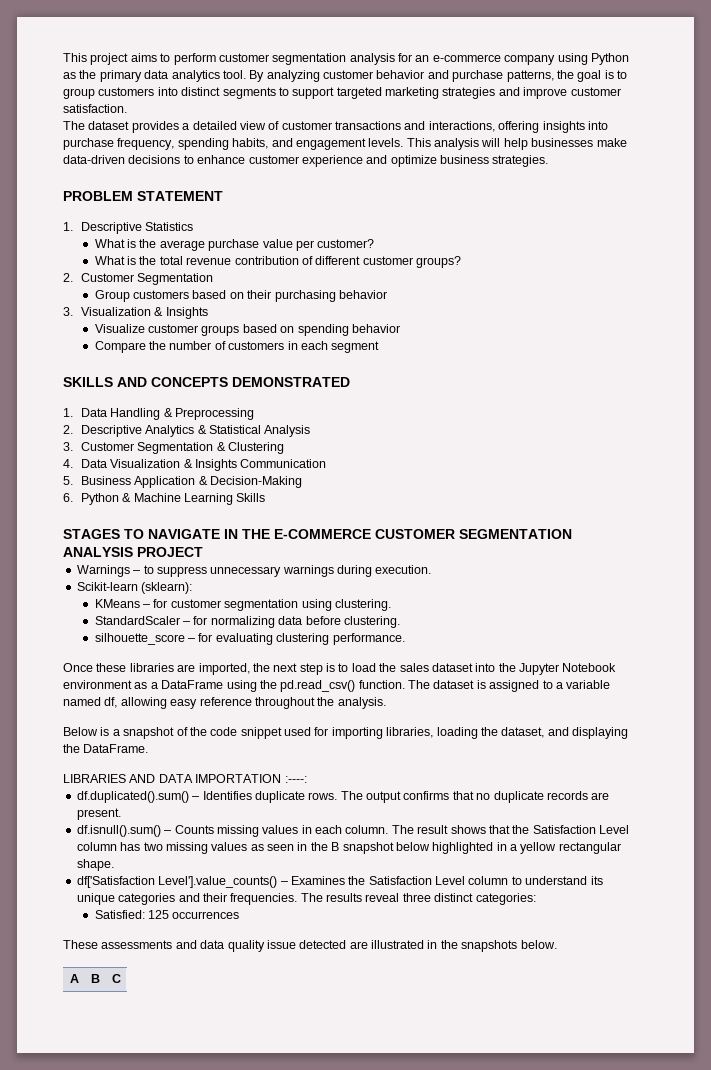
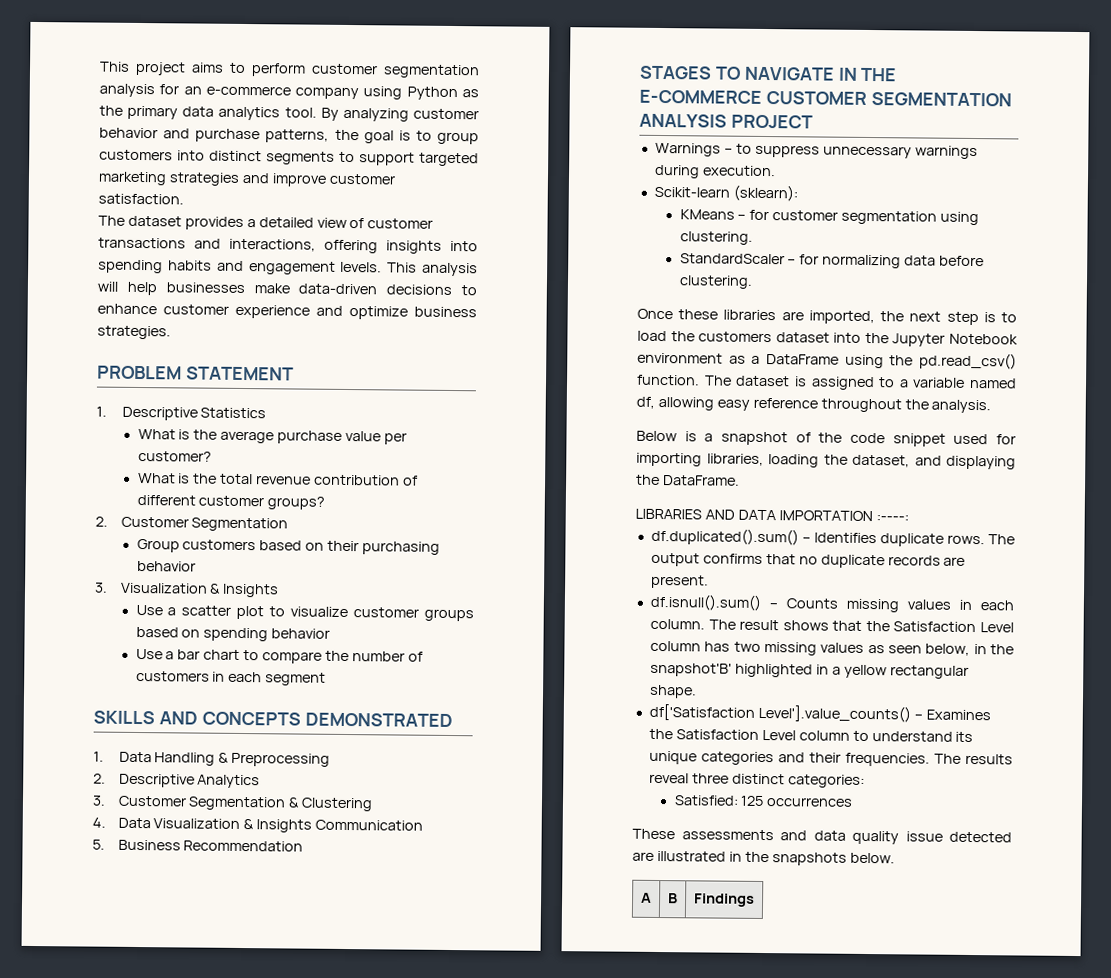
[63,138,269,150] purchase frequency, spending habits, -> [98,259,212,274] spending habits
[94,324,145,333] Visualize -> [135,604,349,620] Use a scatter plot to visualize
[94,341,146,353] Compare -> [135,648,323,664] Use a bar chart to compare
[197,425,311,437] & Statistical Analysis -> (261, 781) none
[134,476,303,488] [63,493,266,505] Application & Decision-Making // 6. Python & Machine Learning Skills -> [183,840,304,852] Recommendation
[94,633,405,645] // silhouette_score – for evaluating clustering performance. -> (753, 282) none
[399,663,429,672] sales -> [698,331,773,343] customers
[297,842,430,854] in the B snapshot below -> [925,643,1014,656] [649,662,732,677] below, in the snapshot'B'
[111,974,121,983] C -> [694,893,755,907] Findings

